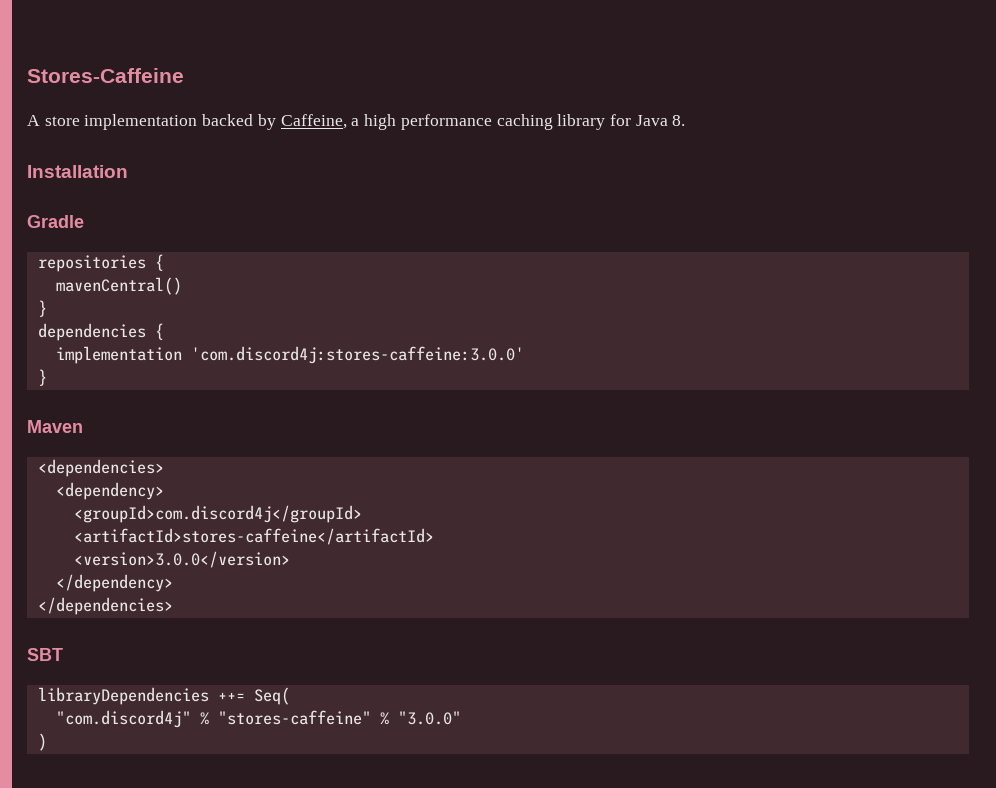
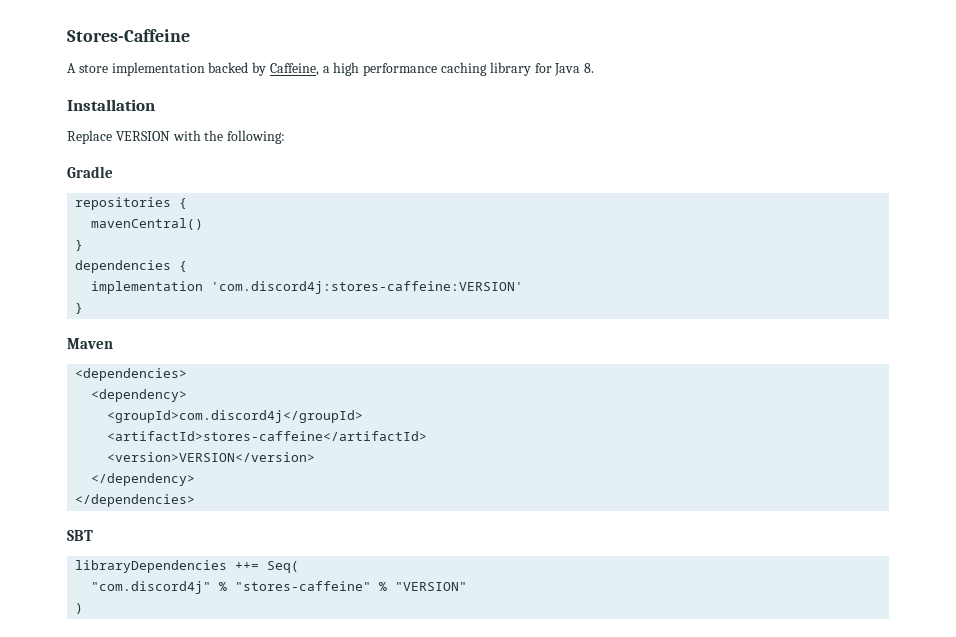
(128, 171) none -> [67,130,286,144] // Replace VERSION with the following:
[190,346,524,364] 'com.discord4j:stores-caffeine:3.0.0' -> [211,281,524,294] 'com.discord4j:stores-caffeine:VERSION'
[73,551,290,568] <version>3.0.0</version> -> [107,452,316,462] <version>VERSION</version>
[397,711,461,725] "3.0.0" -> [395,582,468,591] "VERSION"

